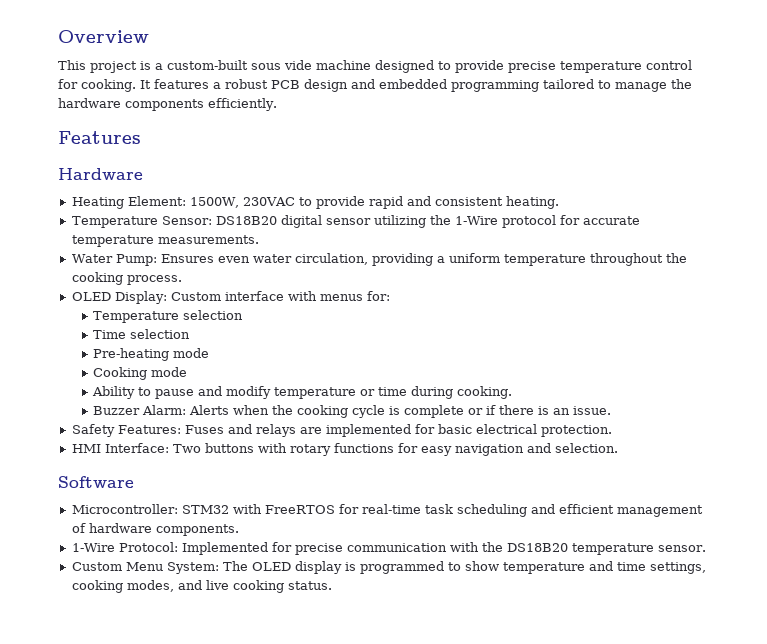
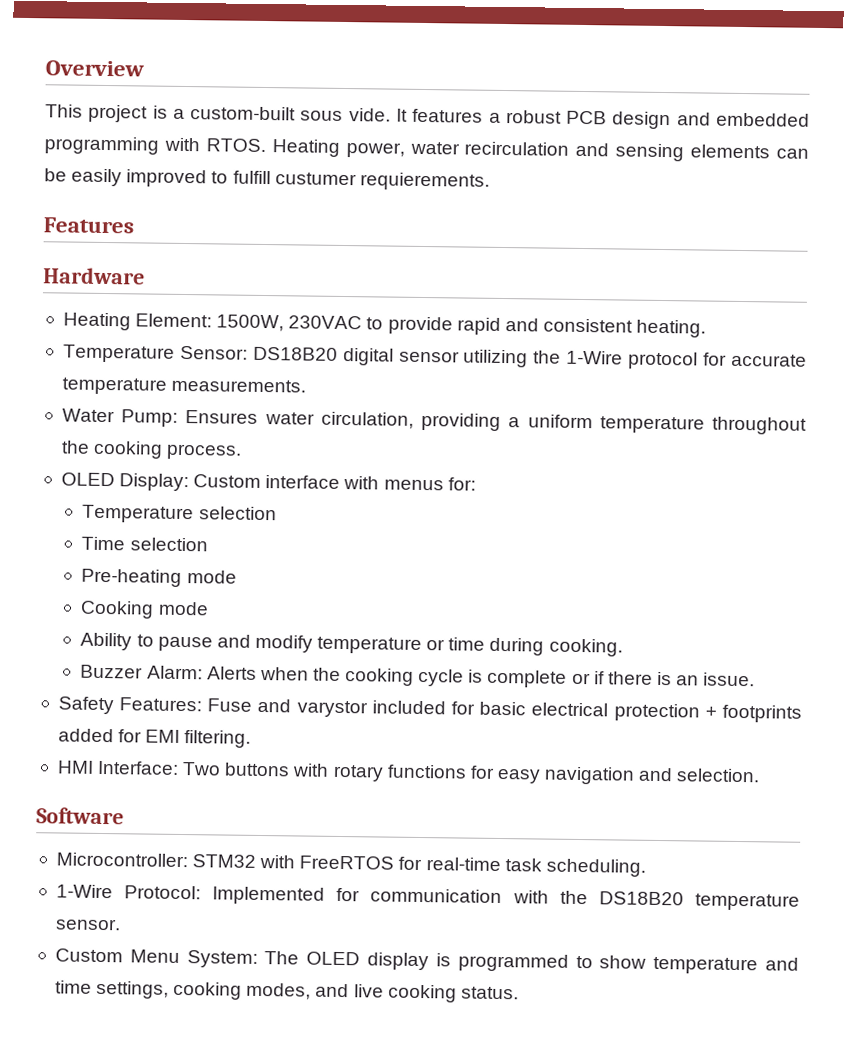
[284,60,692,73] [58,79,136,92] vide machine designed to provide precise temperature control for cooking. -> [348,108,391,122] vide.
[543,79,692,92] [58,98,277,111] tailored to manage the hardware components efficiently. -> [163,137,809,162] [44,168,490,191] with RTOS. Heating power, water recirculation and sensing elements can be easily improved to fulfill custumer requierements.
[217,256,250,263] even -> (259, 417) none
[184,424,612,437] Fuses and relays are implemented for basic electrical protection. -> [207,698,803,723] [57,728,252,748] Fuse and varystor included for basic electrical protection + footprints added for EMI filtering.
[456,504,703,517] [71,523,239,536] scheduling and efficient management of hardware components. -> [545,858,646,877] scheduling.
[294,543,343,555] precise -> (361, 894) none

